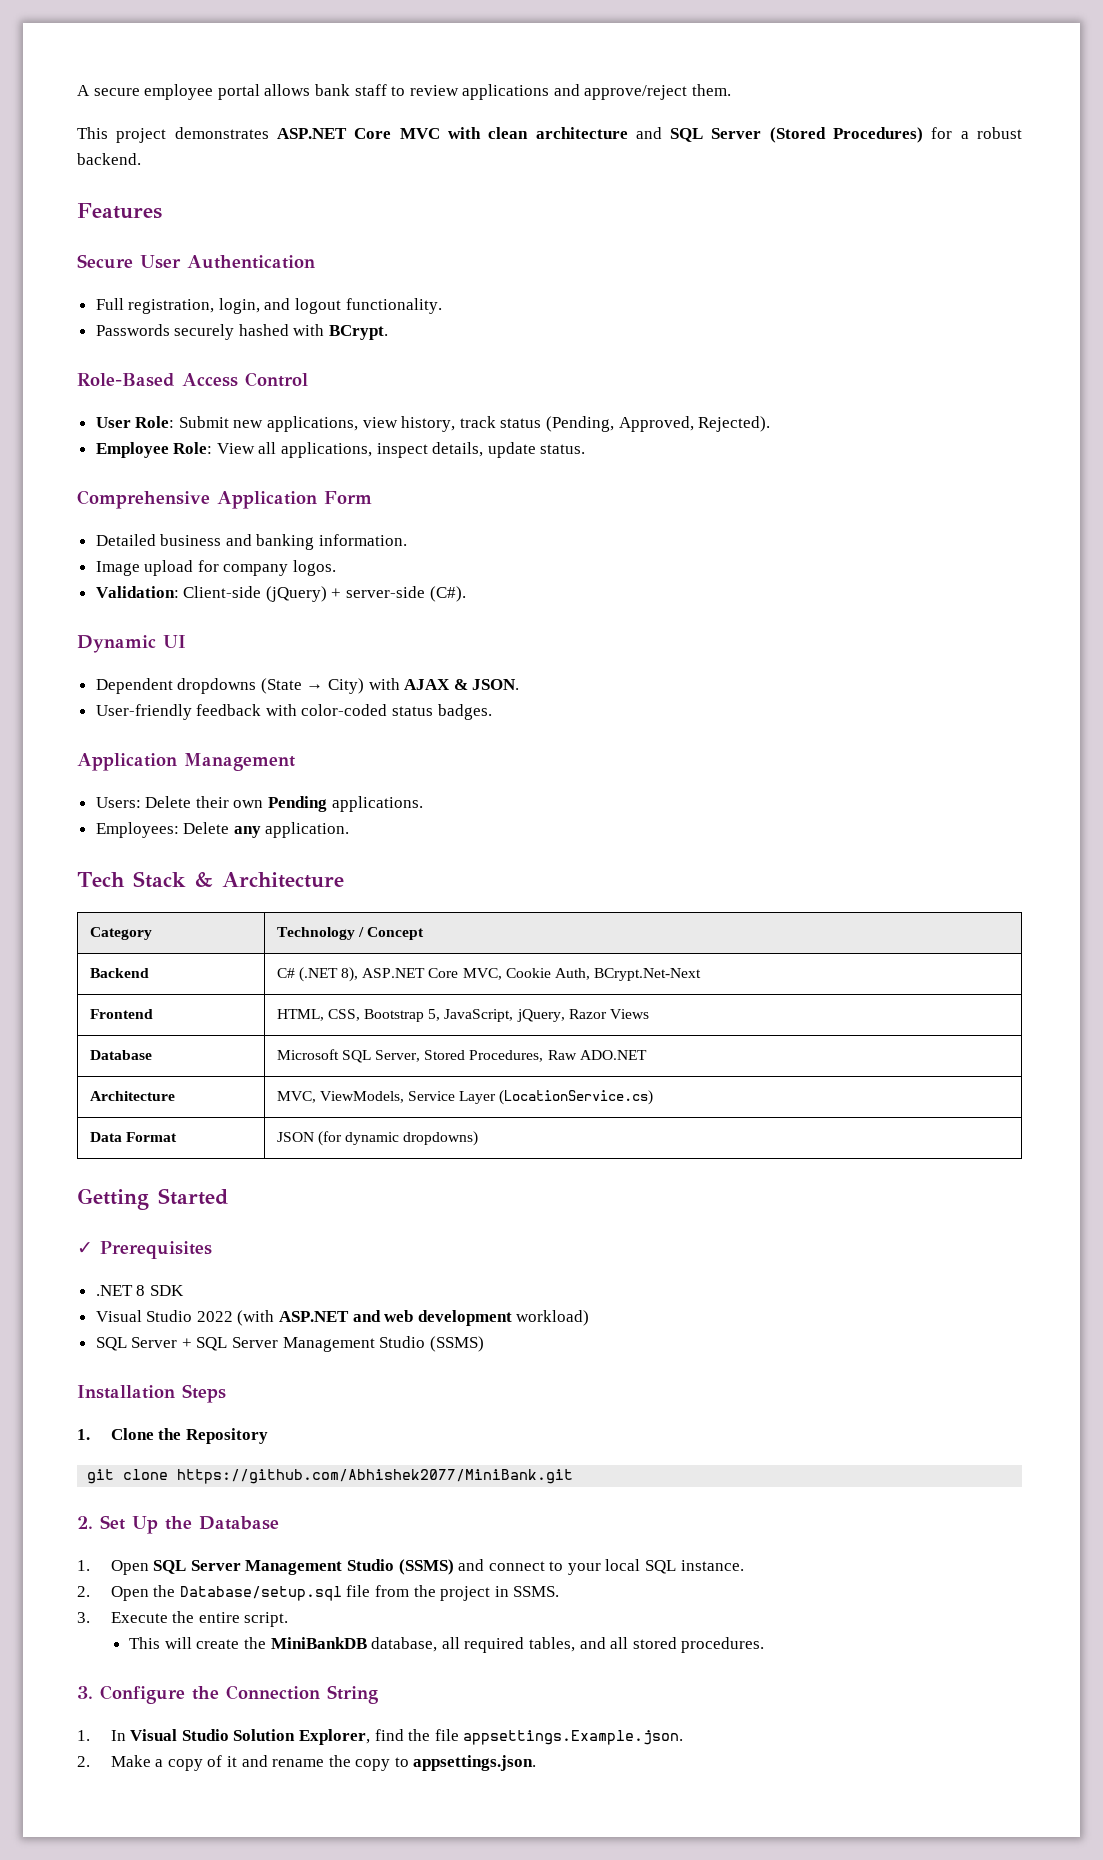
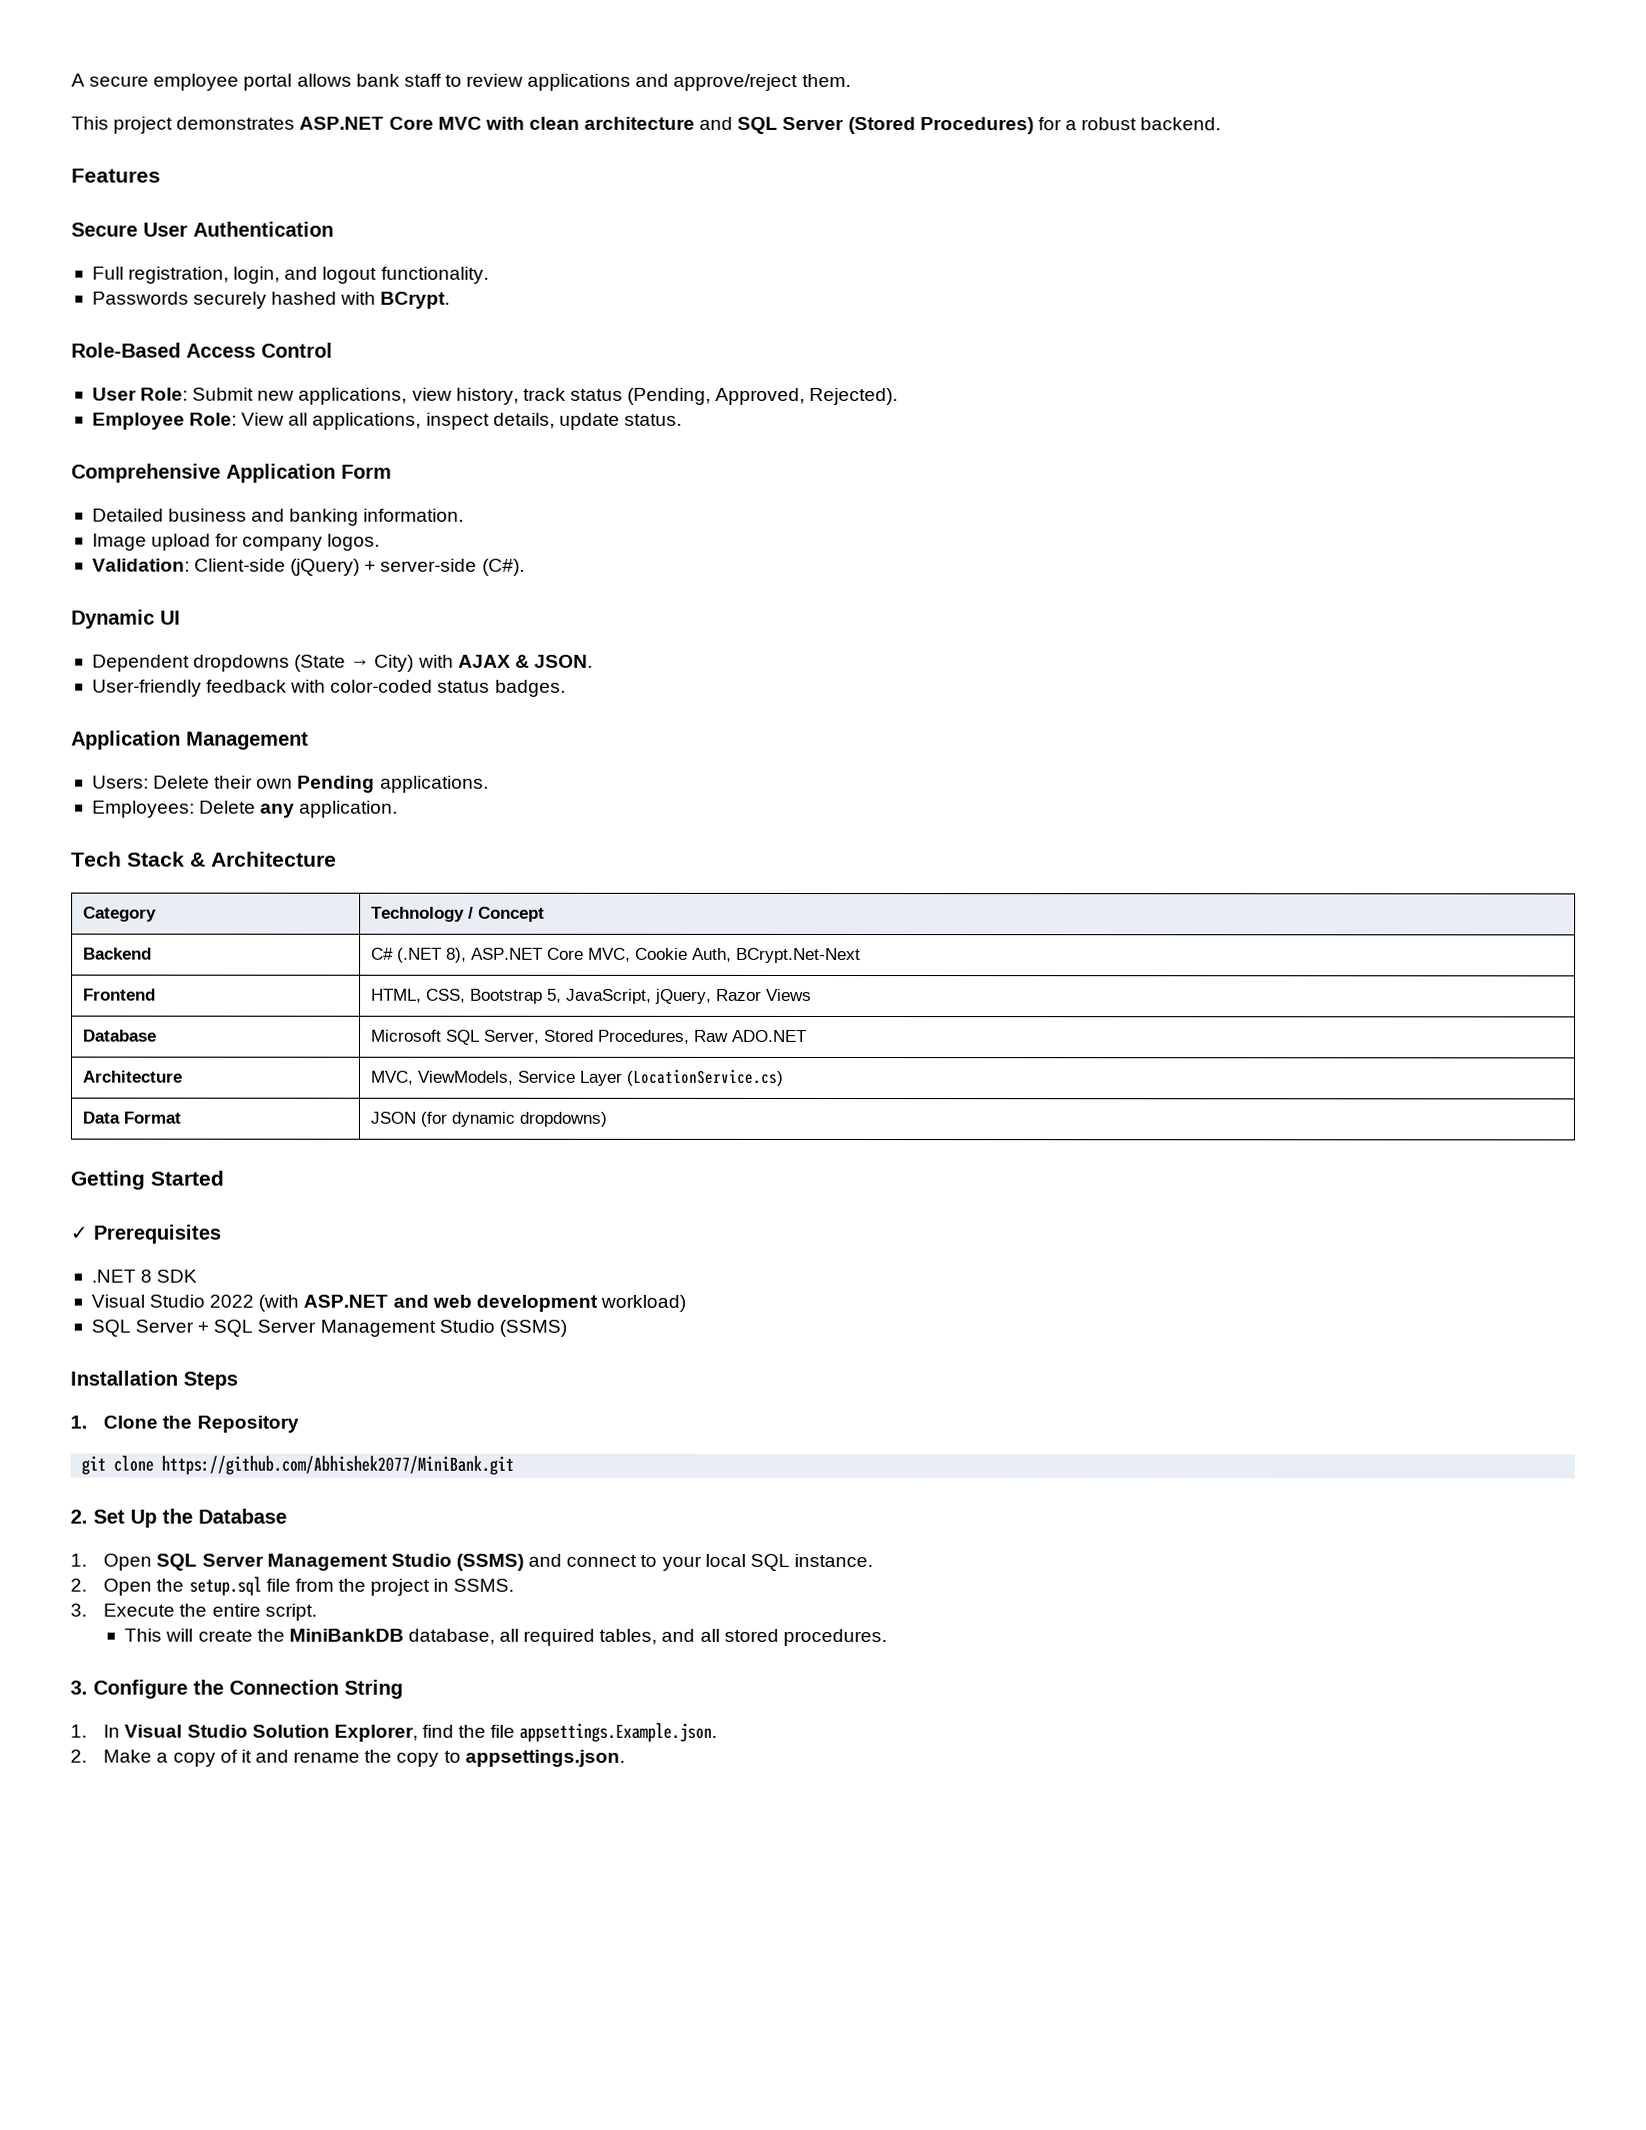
[179,1586,342,1601] Database/setup.sql -> [188,1576,262,1596] setup.sql

